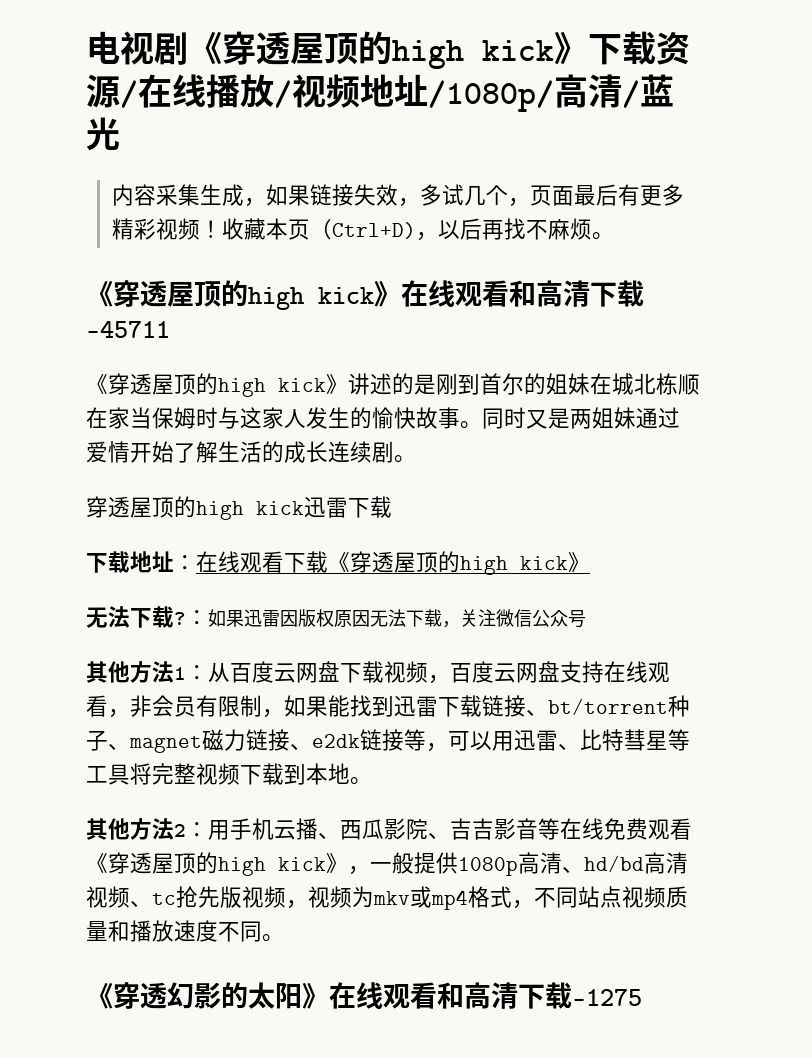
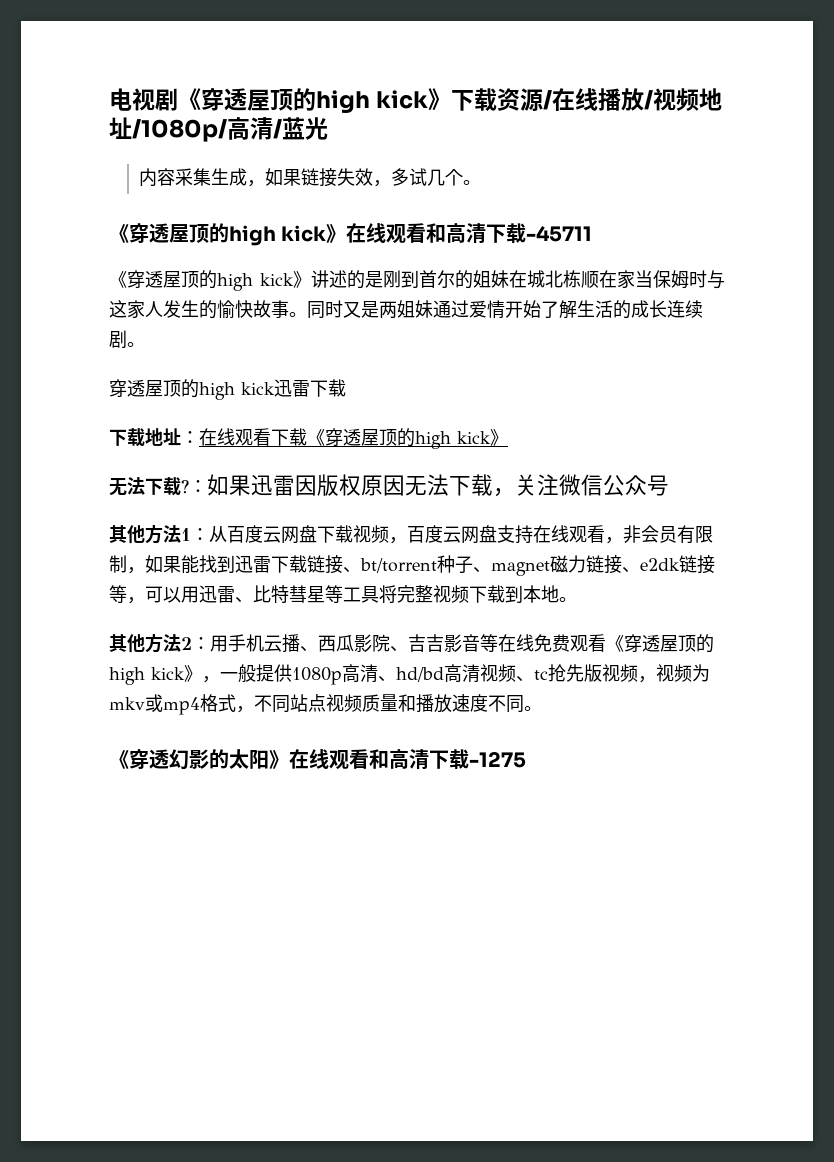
[507,184,684,207] [111,218,592,241] ，页面最后有更多精彩视频！收藏本页（Ctrl+D)，以后再找不麻烦 -> (464, 177) none

